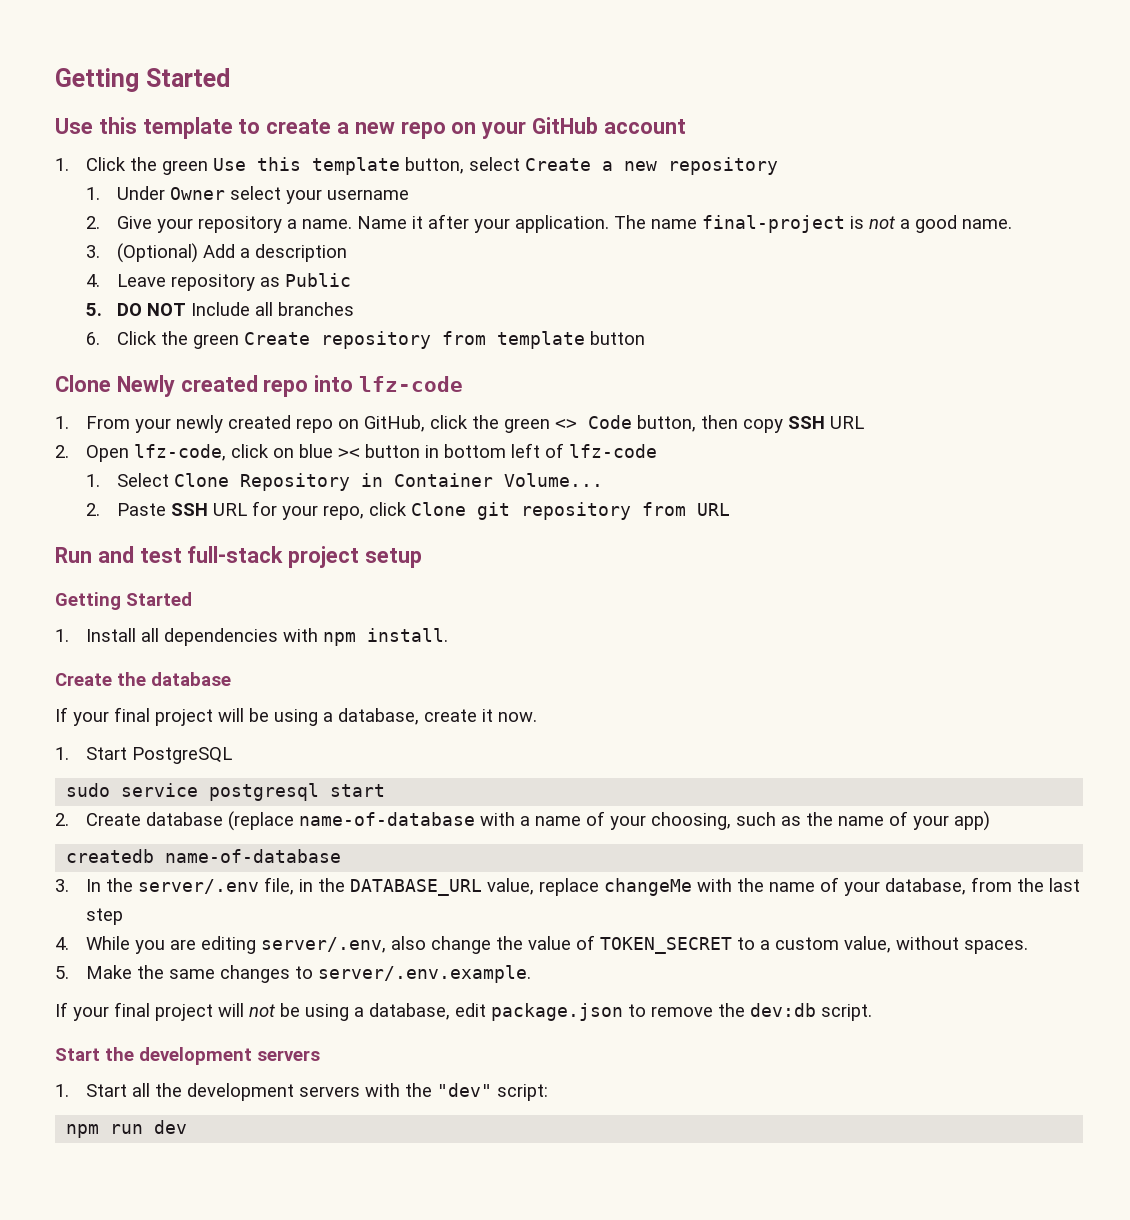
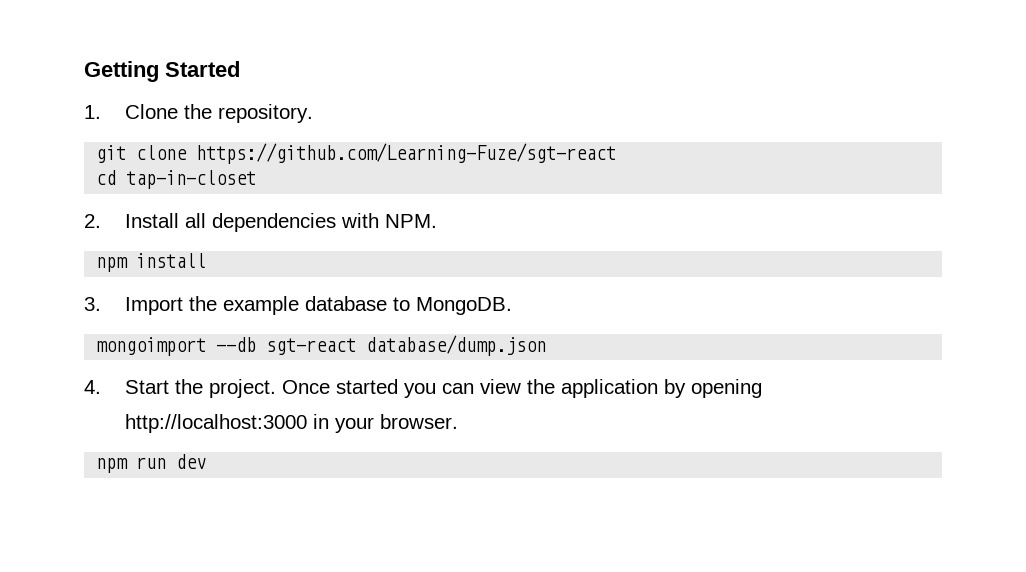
[55,68,230,92] [55,117,686,139] [55,157,778,175] [85,186,409,204] [85,214,1012,233] [85,243,347,263] [85,273,351,291] [85,302,354,316] [85,331,645,349] [55,375,464,397] [55,415,864,433] [55,443,657,462] [85,473,603,491] [85,501,730,520] [55,546,423,568] [55,592,192,610] [55,628,448,646] [55,672,231,686] [55,707,537,726] [55,747,232,764] [66,783,386,801] [55,811,990,831] [66,849,342,863] [55,877,1080,896] [85,908,123,925] [55,935,1028,954] [55,965,531,983] [55,1002,872,1021] [55,1047,320,1065] [55,1083,548,1101] Getting Started // Use this template to create a new repo on your GitHub account // 1. Click the green Use this template button, select Create a new repository // 1. Under Owner select your username // 2. Give your repository a name. Name it after your application. The name final-project is not a good name. // 3. (Optional) Add a description // 4. Leave repository as Public // 5. DO NOT Include all branches // 6. Click the green Create repository from template button // Clone Newly created repo into lfz-code // 1. From your newly created repo on GitHub, click the green <> Code button, then copy SSH URL // 2. Open lfz-code, click on blue >< button in bottom left of lfz-code // 1. Select Clone Repository in Container Volume... // 2. Paste SSH URL for your repo, click Clone git repository from URL // Run and test full-stack project setup // Getting Started // 1. Install all dependencies with npm install. // Create the database // If your final project will be using a database, create it now. // 1. Start PostgreSQL // sudo service postgresql start // 2. Create database (replace name-of-database with a name of your choosing, such as the name of your app) // createdb name-of-database // 3. In the server/.env file, in the DATABASE_URL value, replace changeMe with the name of your database, from the last step // 4. While you are editing server/.env, also change the value of TOKEN_SECRET to a custom value, without spaces. // 5. Make the same changes to server/.env.example. // If your final project will not be using a database, edit package.json to remove the dev:db script. // Start the development servers // 1. Start all the development servers with the "dev" script: -> [84,61,240,82] [84,104,313,123] [96,143,617,164] [96,170,257,189] [84,213,437,232] [96,253,207,272] [84,296,512,315] [96,335,547,356] [84,379,762,398] [124,414,458,433] Getting Started // 1. Clone the repository. // git clone https://github.com/Learning-Fuze/sgt-react // cd tap-in-closet // 2. Install all dependencies with NPM. // npm install // 3. Import the example database to MongoDB. // mongoimport --db sgt-react database/dump.json // 4. Start the project. Once started you can view the application by opening http://localhost:3000 in your browser.

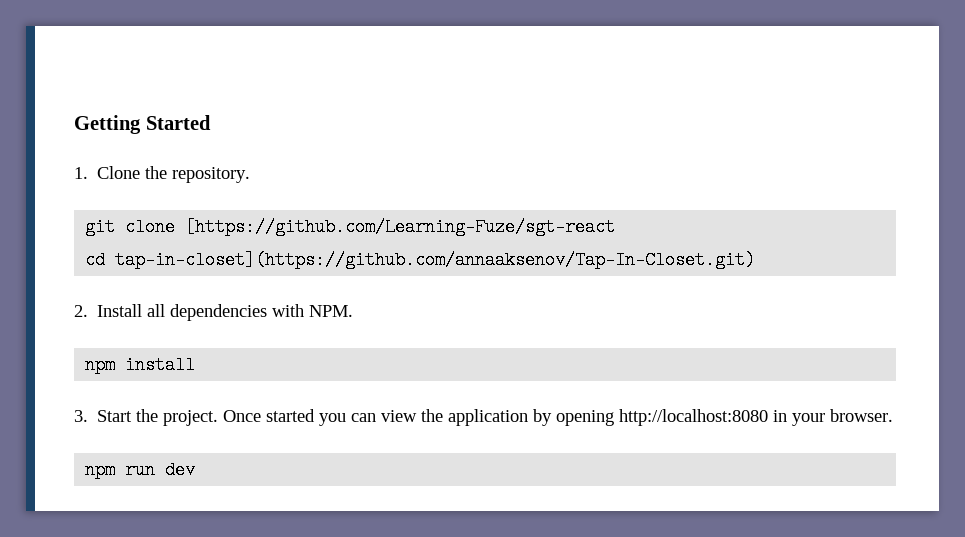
[196,143,617,164] https://github.com/Learning-Fuze/sgt-react -> [185,218,616,236] [https://github.com/Learning-Fuze/sgt-react
[126,170,257,189] tap-in-closet -> [115,251,756,269] tap-in-closet](https://github.com/annaaksenov/Tap-In-Closet.git)
[124,296,512,315] [96,335,547,356] [84,380,101,394] Import the example database to MongoDB. // mongoimport --db sgt-react database/dump.json // 4. -> (88, 416) none
[124,414,307,433] http://localhost:3000 -> [619,409,769,426] http://localhost:8080

